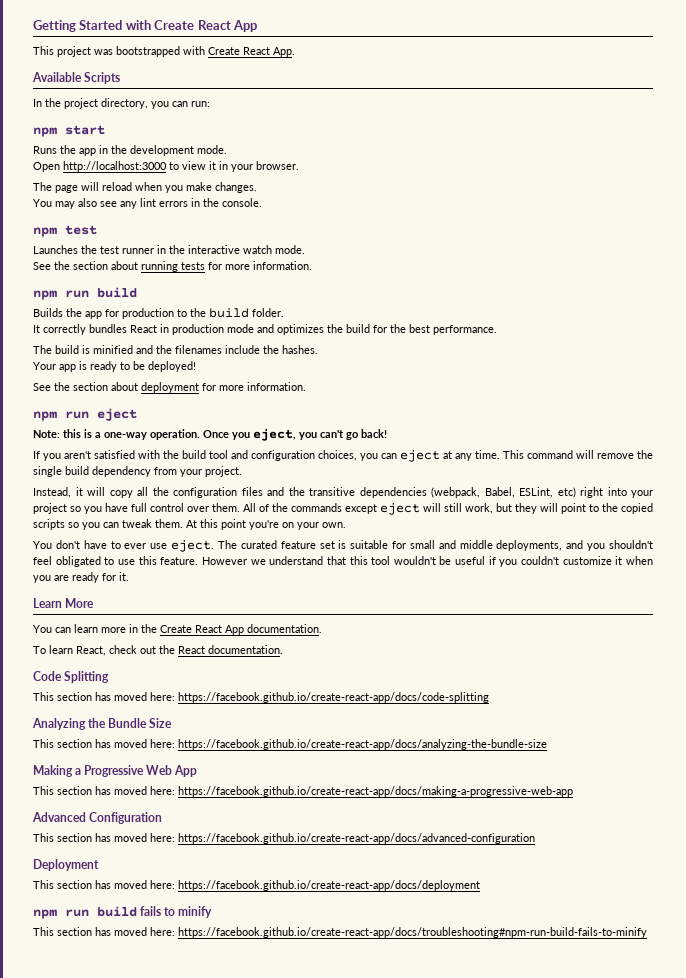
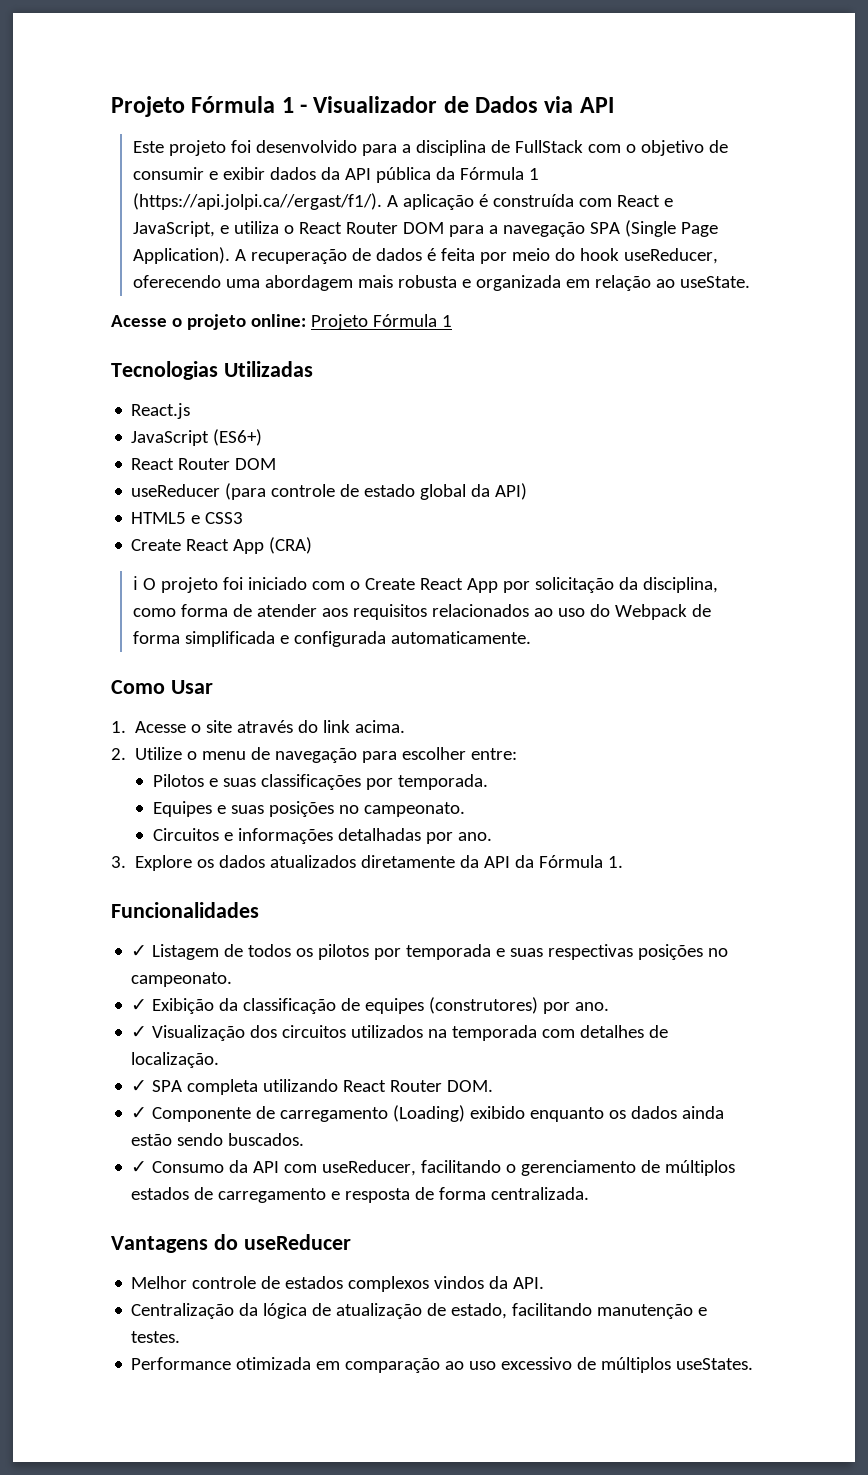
[33,20,257,32] [33,46,295,57] [32,72,121,84] [33,98,210,109] [33,125,105,137] [33,145,227,156] [33,161,299,172] [33,182,257,193] [33,198,262,209] [33,225,97,237] [33,245,305,254] [33,261,312,272] [33,287,137,300] [33,308,284,319] [33,324,497,335] [33,345,318,354] [33,361,196,372] [33,382,306,393] [33,408,137,421] [33,429,387,441] [33,450,653,462] [33,466,242,477] [33,487,653,498] [33,503,653,515] [33,519,346,530] [33,540,654,552] [33,556,653,567] [33,572,129,583] [33,598,95,608] [33,624,322,635] [33,645,283,656] [33,671,110,683] [33,692,489,703] [32,718,173,730] [33,739,547,750] [33,765,198,777] [33,786,573,797] [32,812,163,824] [33,833,535,844] [33,859,99,871] [33,880,480,891] [33,906,213,919] [33,927,647,938] Getting Started with Create React App // This project was bootstrapped with Create React App. // Available Scripts // In the project directory, you can run: // npm start // Runs the app in the development mode. // Open http://localhost:3000 to view it in your browser. // The page will reload when you make changes. // You may also see any lint errors in the console. // npm test // Launches the test runner in the interactive watch mode. // See the section about running tests for more information. // npm run build // Builds the app for production to the build folder. // It correctly bundles React in production mode and optimizes the build for the best performance. // The build is minified and the filenames include the hashes. // Your app is ready to be deployed! // See the section about deployment for more information. // npm run eject // Note: this is a one-way operation. Once you eject, you can't go back! // If you aren't satisfied with the build tool and configuration choices, you can eject at any time. This command will remove the single build dependency from your project. // Instead, it will copy all the configuration files and the transitive dependencies (webpack, Babel, ESLint, etc) right into your project so you have full control over them. All of the commands except eject will still work, but they will point to the copied scripts so you can tweak them. At this point you're on your own. // You don't have to ever use eject. The curated feature set is suitable for small and middle deployments, and you shouldn't feel obligated to use this feature. However we understand that this tool wouldn't be useful if you couldn't customize it when you are ready for it. // Learn More // You can learn more in the Create React App documentation. // To learn React, check out the React documentation. // Code Splitting // This section has moved here: https://facebook.github.io/create-react-app/docs/code-splitting // Analyzing the Bundle Size // This section has moved here: https://facebook.github.io/create-react-app/docs/analyzing-the-bundle-size // Making a Progressive Web App // This section has moved here: https://facebook.github.io/create-react-app/docs/making-a-progressive-web-app // Advanced Configuration // This section has moved here: https://facebook.github.io/create-react-app/docs/advanced-configuration // Deployment // This section has moved here: https://facebook.github.io/create-react-app/docs/deployment // npm run build fails to minify // This section has moved here: https://facebook.github.io/create-react-app/docs/troubleshooting#npm-run-build-fails-to-minify -> [111,96,614,117] [132,140,728,156] [132,167,539,183] [132,193,673,210] [132,220,718,237] [132,247,718,264] [132,275,750,291] [111,314,452,330] [111,361,313,380] [131,403,191,419] [131,429,263,446] [131,458,277,470] [131,483,528,500] [131,512,244,524] [131,537,313,554] [132,576,718,593] [132,604,711,620] [132,631,531,647] [111,680,213,694] [111,720,406,733] [111,747,518,763] [152,774,488,790] [152,801,465,817] [152,828,492,844] [111,855,624,871] [111,902,259,918] [131,944,729,960] [131,972,233,987] [131,997,610,1014] [131,1025,669,1041] [131,1052,220,1068] [131,1079,494,1095] [131,1105,725,1122] [131,1133,305,1146] [131,1160,736,1176] [131,1187,590,1203] [111,1234,351,1253] [131,1276,545,1292] [131,1303,708,1319] [131,1331,181,1343] [131,1357,754,1373] Projeto Fórmula 1 - Visualizador de Dados via API // Este projeto foi desenvolvido para a disciplina de FullStack com o objetivo de consumir e exibir dados da API pública da Fórmula 1 (https://api.jolpi.ca//ergast/f1/). A aplicação é construída com React e JavaScript, e utiliza o React Router DOM para a navegação SPA (Single Page Application). A recuperação de dados é feita por meio do hook useReducer, oferecendo uma abordagem mais robusta e organizada em relação ao useState. // Acesse o projeto online: Projeto Fórmula 1 // Tecnologias Utilizadas // React.js // JavaScript (ES6+) // React Router DOM // useReducer (para controle de estado global da API) // HTML5 e CSS3 // Create React App (CRA) // ℹ O projeto foi iniciado com o Create React App por solicitação da disciplina, como forma de atender aos requisitos relacionados ao uso do Webpack de forma simplificada e configurada automaticamente. // Como Usar // 1. Acesse o site através do link acima. // 2. Utilize o menu de navegação para escolher entre: // Pilotos e suas classificações por temporada. // Equipes e suas posições no campeonato. // Circuitos e informações detalhadas por ano. // 3. Explore os dados atualizados diretamente da API da Fórmula 1. // Funcionalidades // ✓ Listagem de todos os pilotos por temporada e suas respectivas posições no campeonato. // ✓ Exibição da classificação de equipes (construtores) por ano. // ✓ Visualização dos circuitos utilizados na temporada com detalhes de localização. // ✓ SPA completa utilizando React Router DOM. // ✓ Componente de carregamento (Loading) exibido enquanto os dados ainda estão sendo buscados. // ✓ Consumo da API com useReducer, facilitando o gerenciamento de múltiplos estados de carregamento e resposta de forma centralizada. // Vantagens do useReducer // Melhor controle de estados complexos vindos da API. // Centralização da lógica de atualização de estado, facilitando manutenção e testes. // Performance otimizada em comparação ao uso excessivo de múltiplos useStates.

